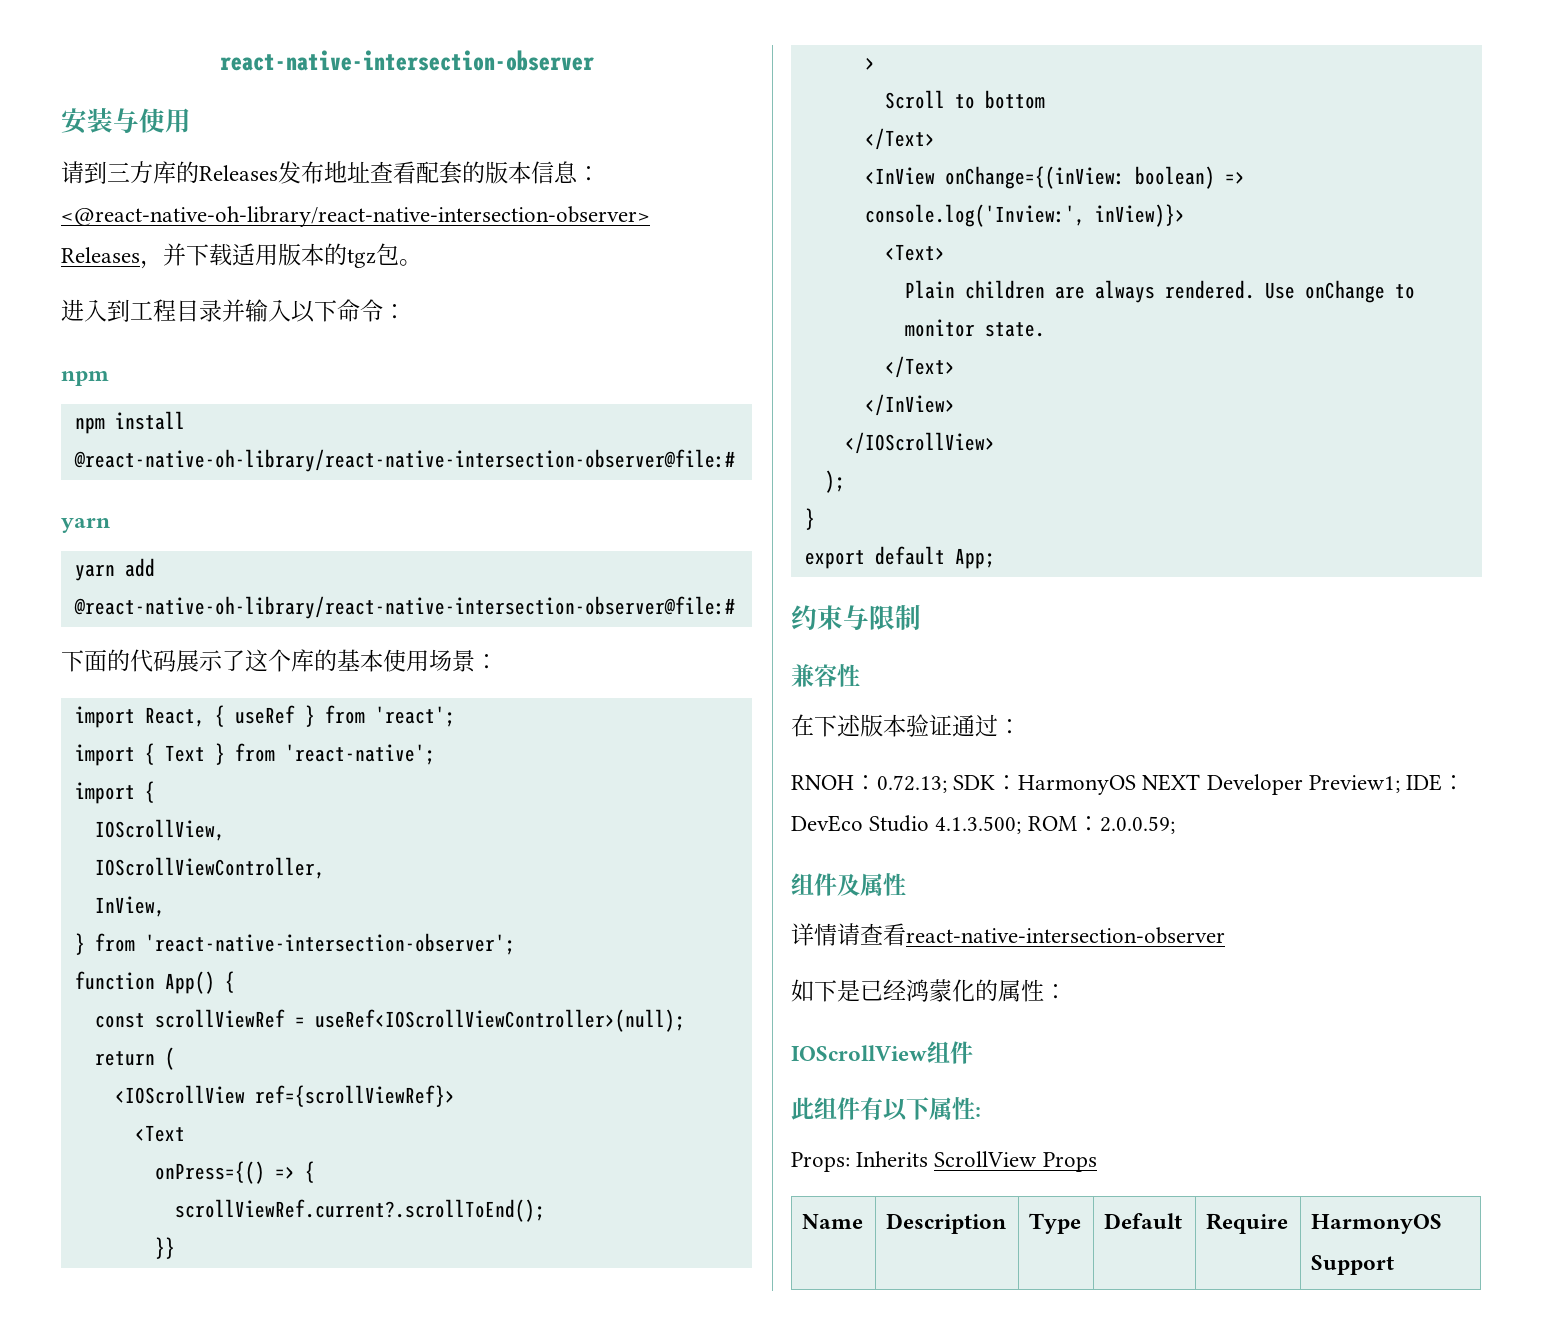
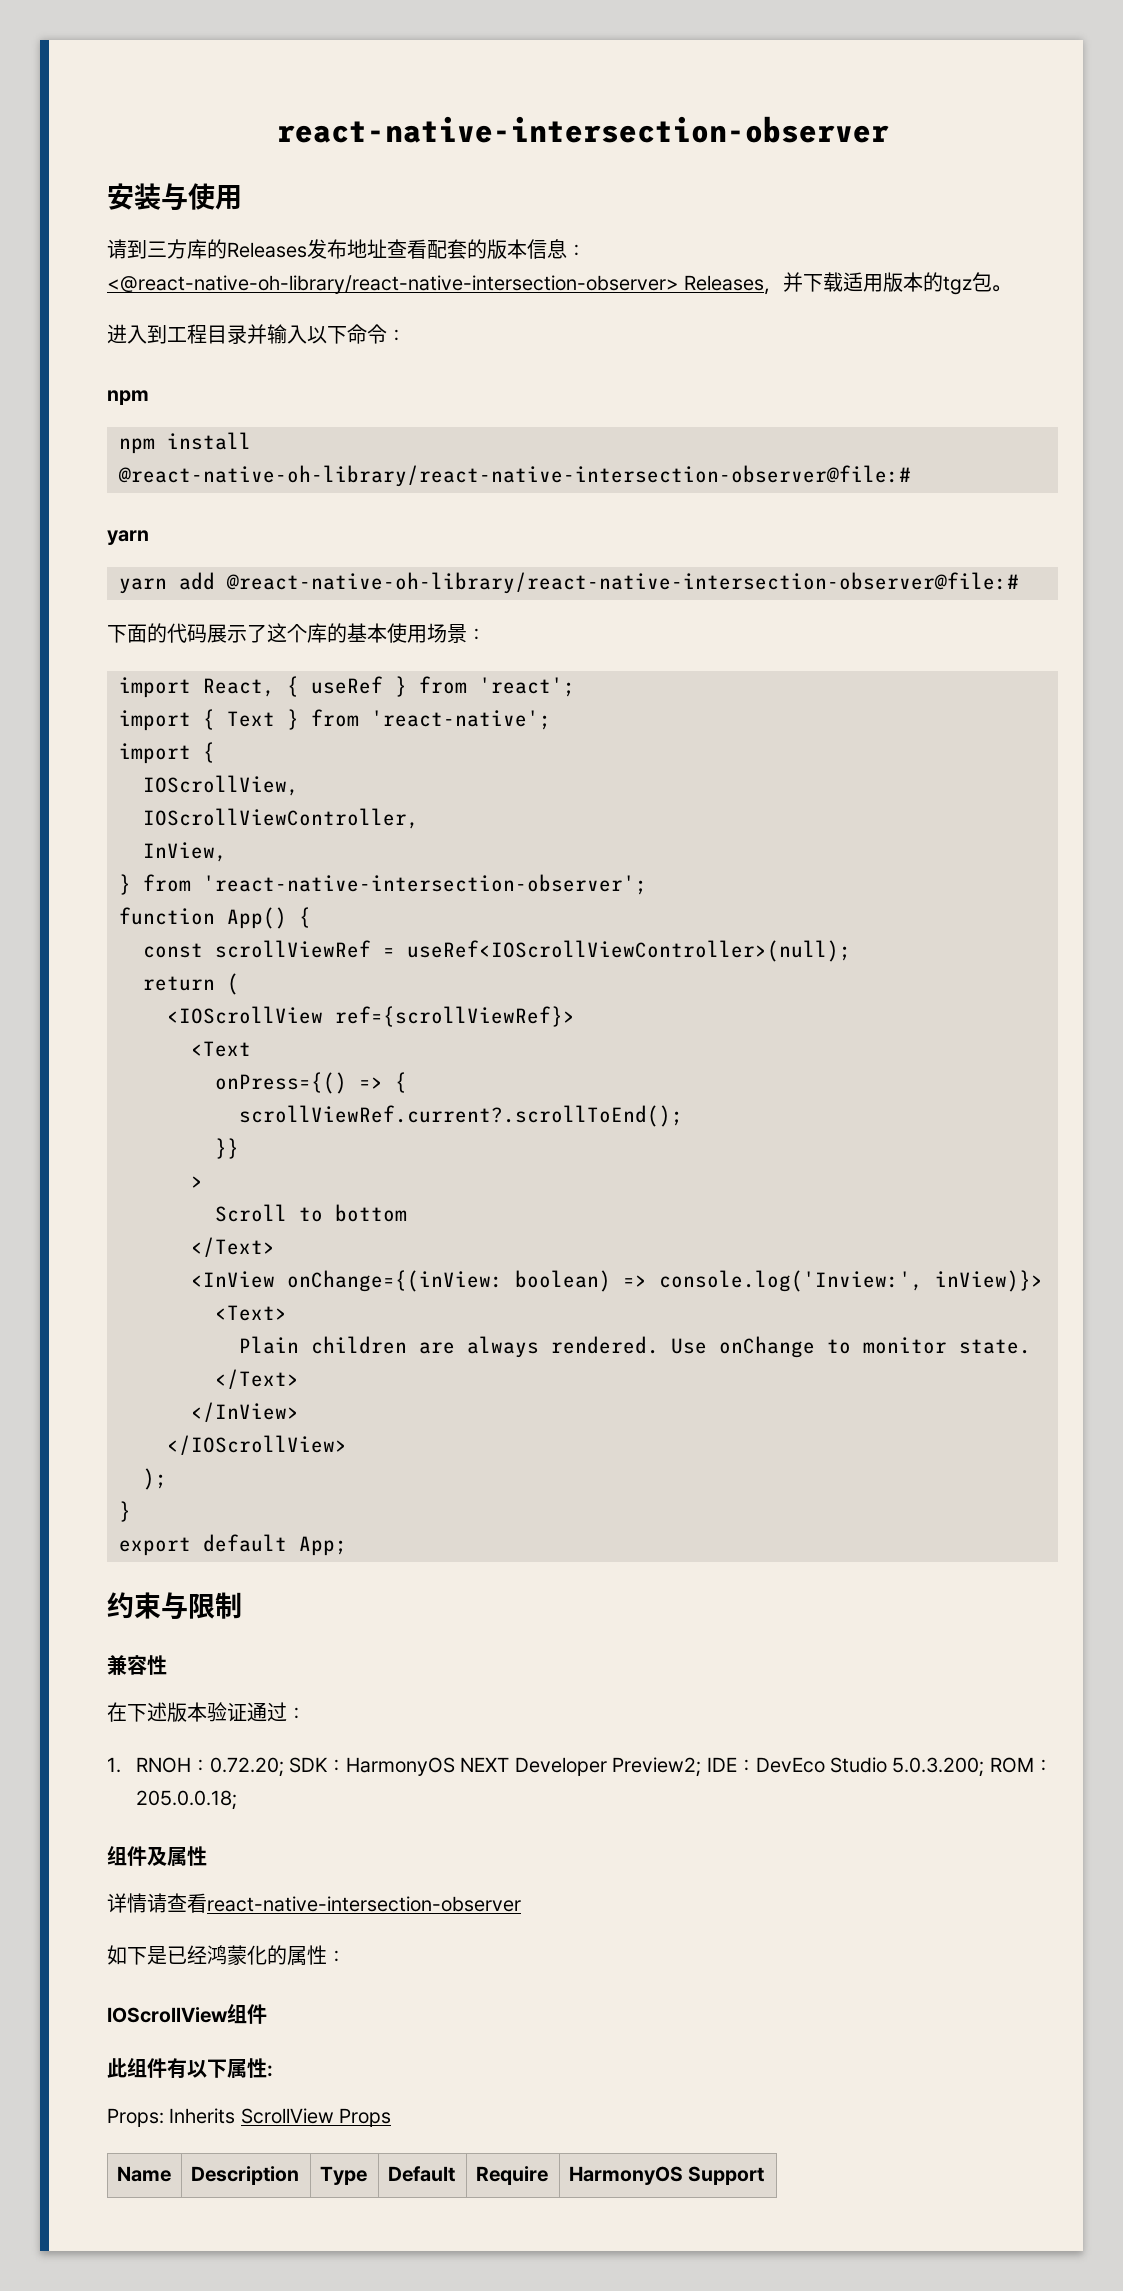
[791,775,947,793] RNOH：0.72.13; -> [107,1757,284,1777] 1. RNOH：0.72.20;
[1308,775,1400,793] Preview1; -> [612,1757,702,1777] Preview2;
[935,816,1175,834] 4.1.3.500; ROM：2.0.0.59; -> [892,1757,1053,1777] [135,1790,237,1810] 5.0.3.200; ROM：205.0.0.18;

